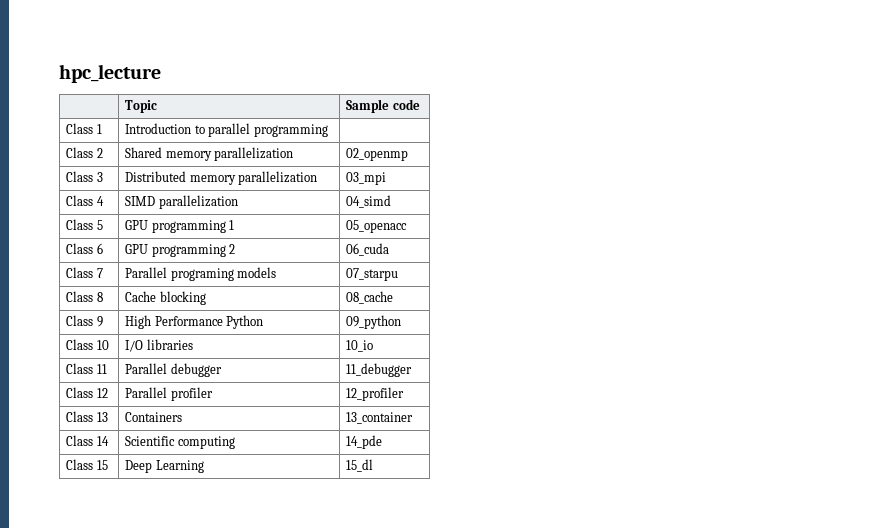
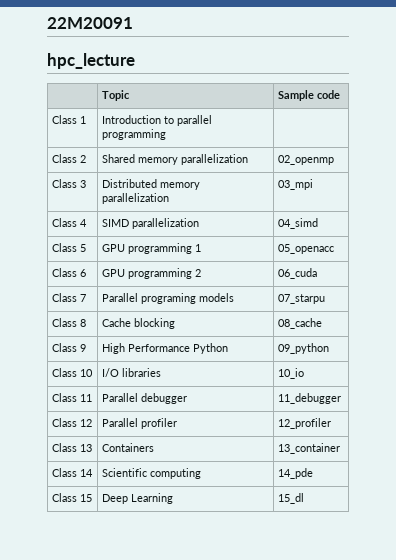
(59, 73) none -> [47,17,133,29] 22M20091 //

